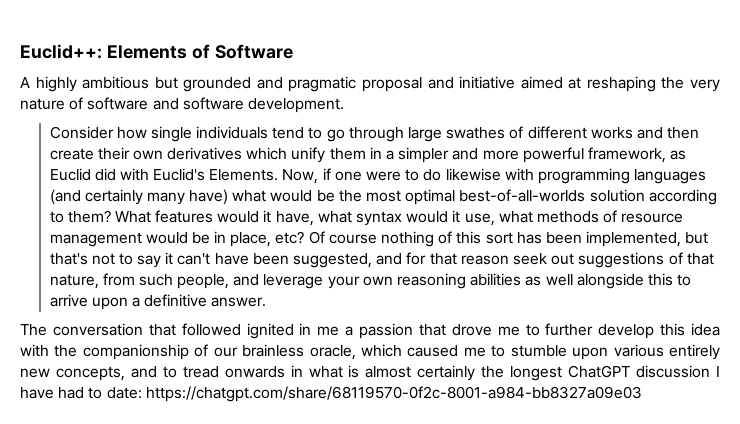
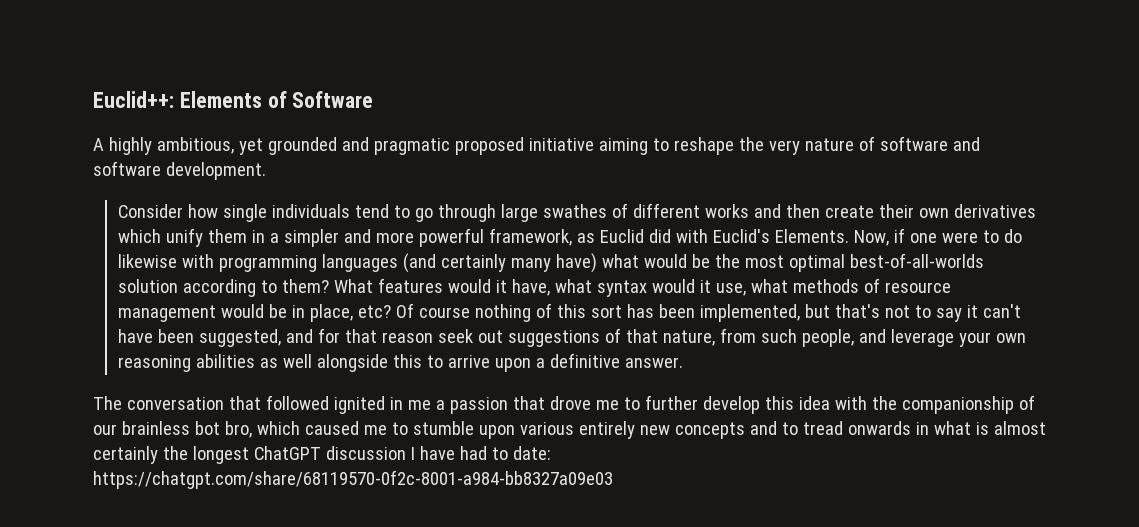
[82,76,178,89] ambitious but -> [156,137,263,155] ambitious, yet
[361,76,656,92] proposal and initiative aimed at reshaping -> [454,137,734,155] proposed initiative aiming to reshape
[309,345,356,360] oracle, -> [194,421,252,438] bot bro,
[55,366,125,381] concepts, -> [674,422,745,439] concepts

